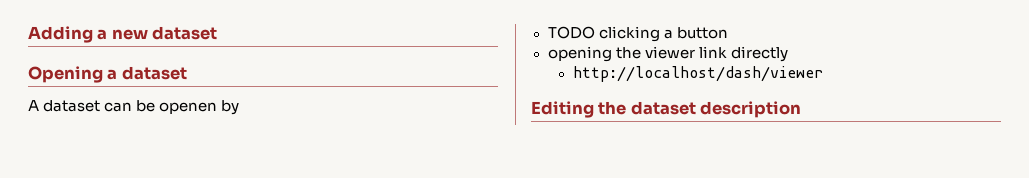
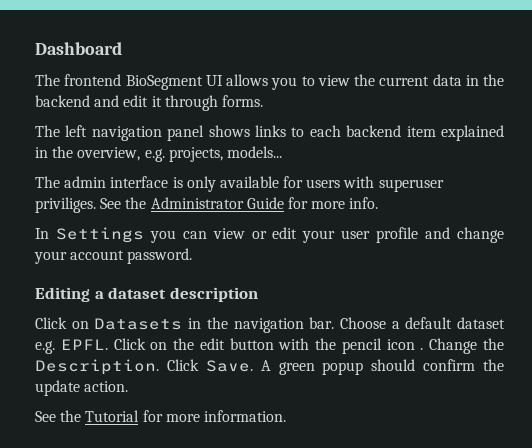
[28,26,218,43] [28,66,187,83] [28,100,240,115] [547,26,728,42] [547,46,788,62] [572,66,823,82] [531,101,802,118] Adding a new dataset // Opening a dataset // A dataset can be openen by // TODO clicking a button // opening the viewer link directly // http://localhost/dash/viewer // Editing the dataset description -> [35,42,122,55] [35,74,504,90] [35,95,263,111] [35,125,504,141] [35,146,282,162] [35,176,444,192] [35,197,379,213] [35,227,505,243] [34,248,193,264] [35,287,258,302] [35,317,505,333] [35,338,505,354] [35,359,504,375] [35,380,129,396] [35,410,286,422] Dashboard // The frontend BioSegment UI allows you to view the current data in the backend and edit it through forms. // The left navigation panel shows links to each backend item explained in the overview, e.g. projects, models... // The admin interface is only available for users with superuser priviliges. See the Administrator Guide for more info. // In Settings you can view or edit your user profile and change your account password. // Editing a dataset description // Click on Datasets in the navigation bar. Choose a default dataset e.g. EPFL. Click on the edit button with the pencil icon . Change the Description. Click Save. A green popup should confirm the update action. // See the Tutorial for more information.

